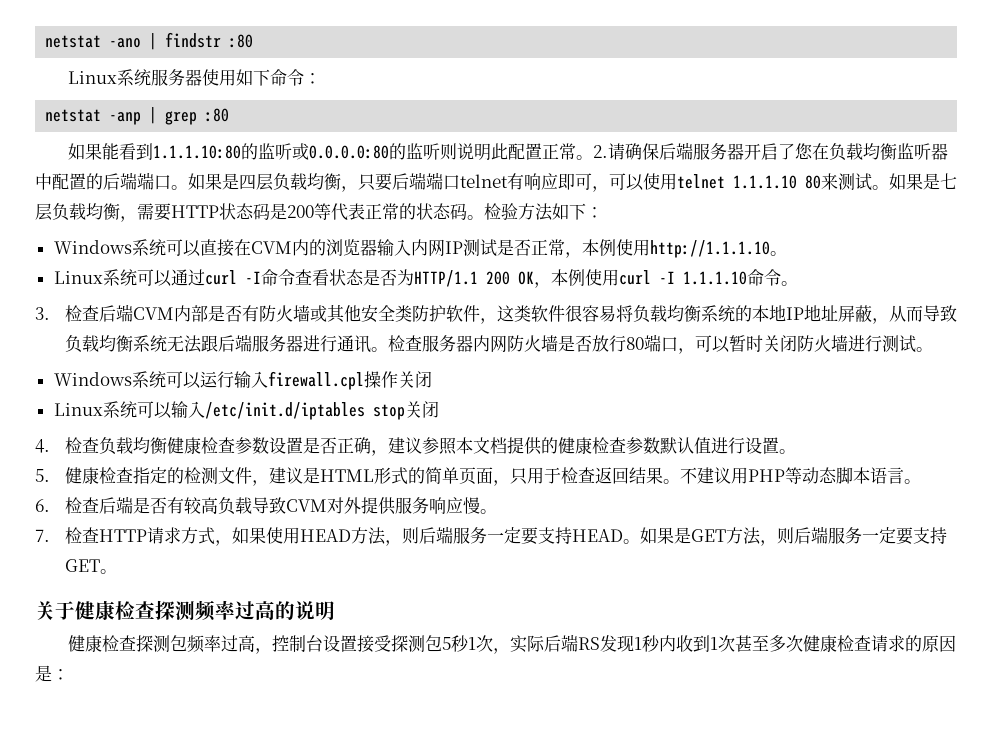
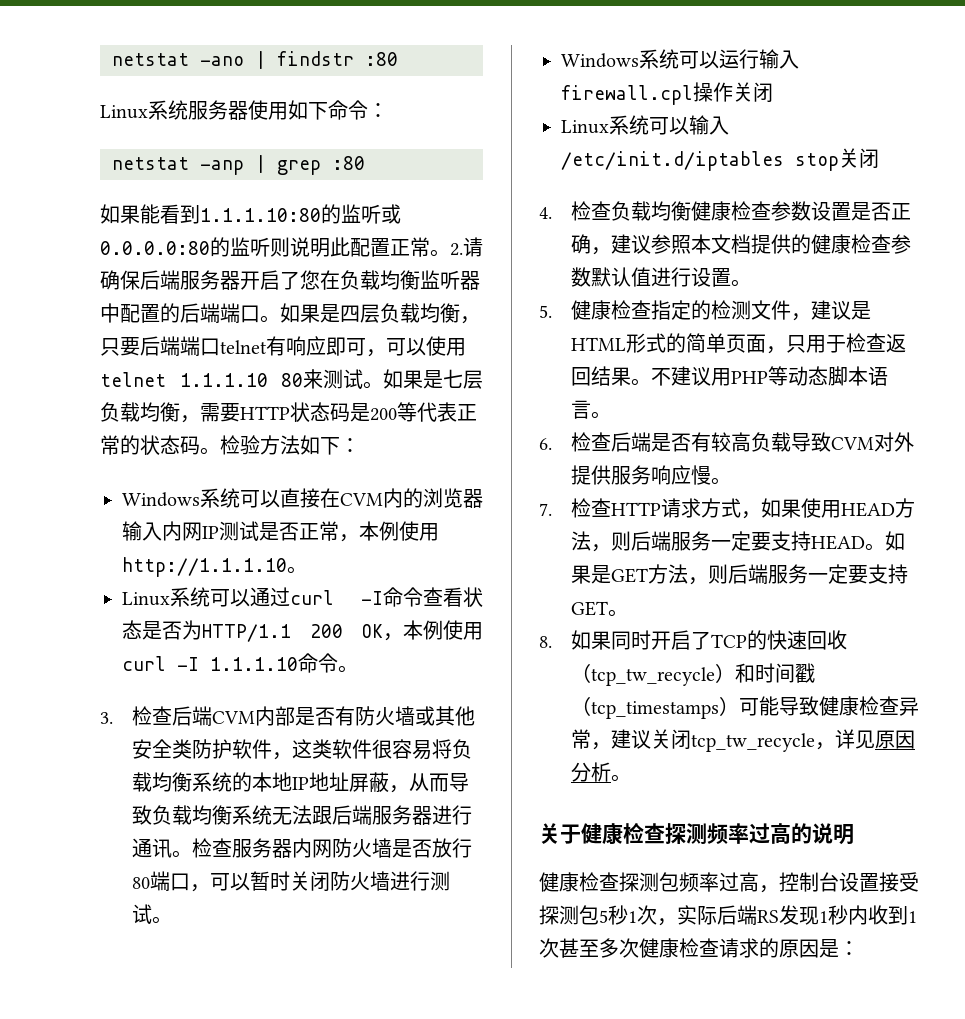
(117, 571) none -> [539,630,848,650] [571,663,816,686] [571,696,920,719] [571,729,916,752] [571,762,632,782] // 8.如果同时开启了TCP的快速回收（tcp_tw_recycle）和时间戳（tcp_timestamps）可能导致健康检查异常，建议关闭tcp_tw_recycle，详见原因分析。

